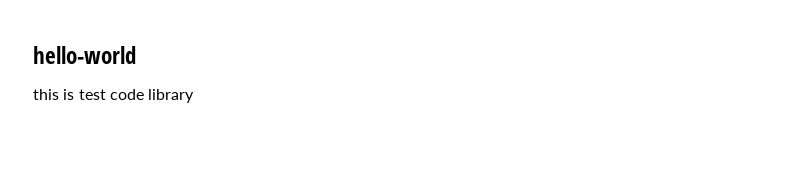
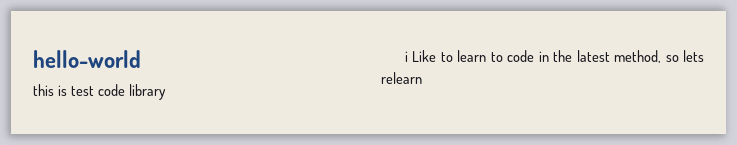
(195, 96) none -> [404,50,704,63] [381,72,422,84] // i Like to learn to code in the latest method, so lets relearn

